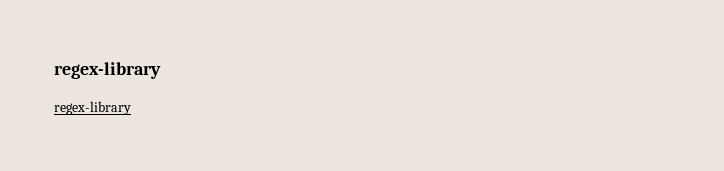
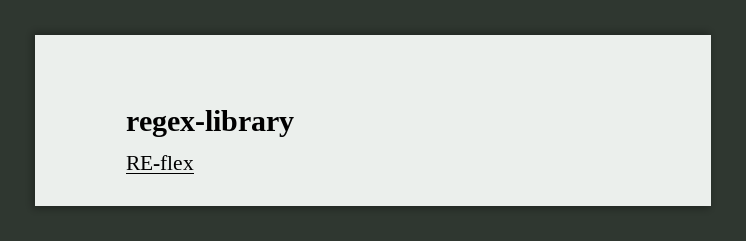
[54,101,131,115] regex-library -> [126,155,194,170] RE-flex

